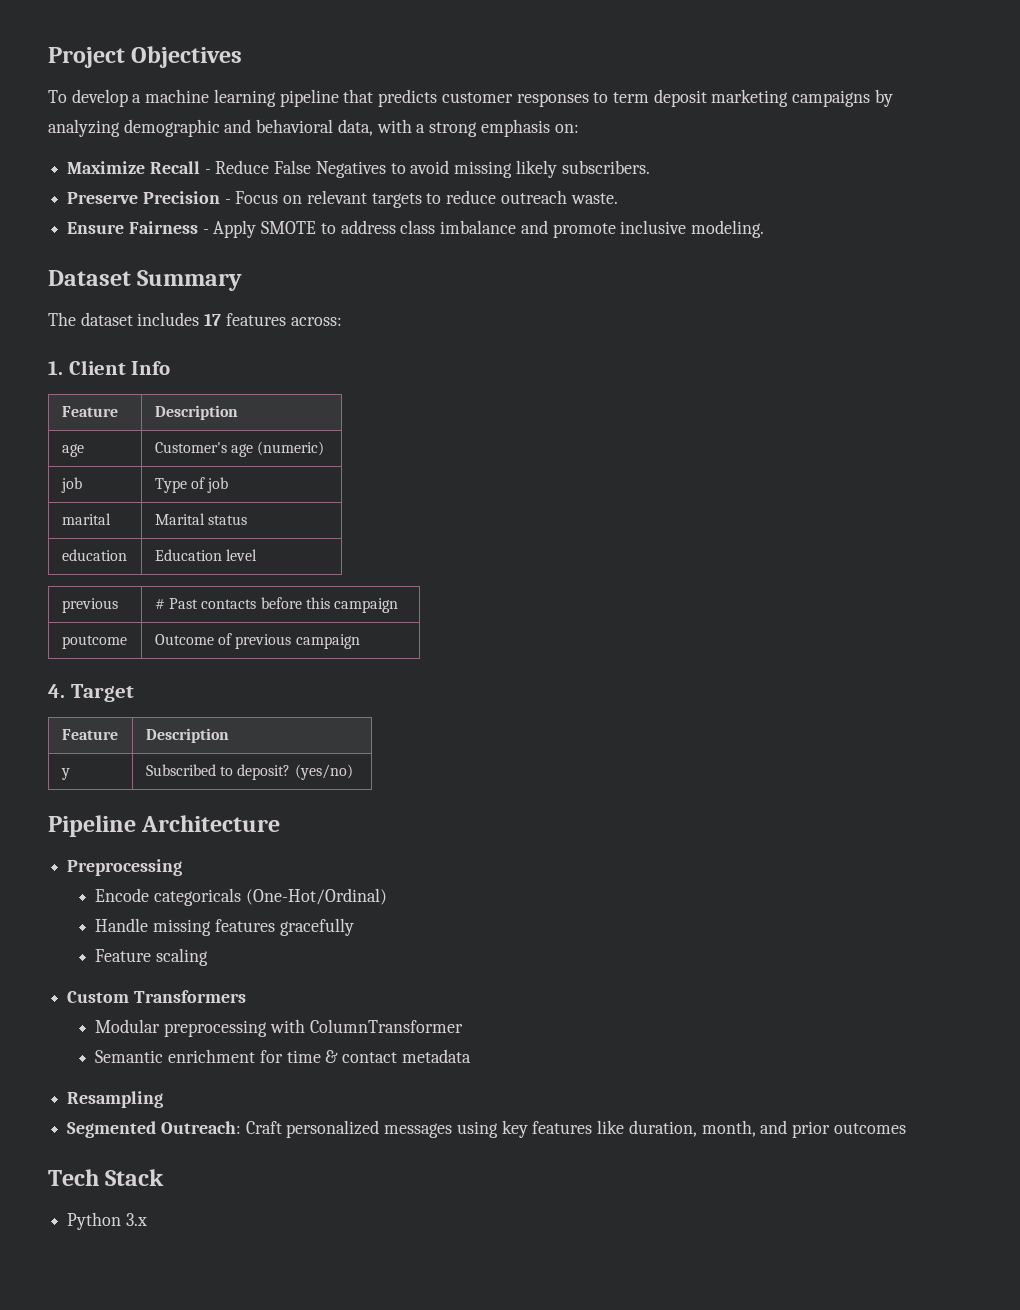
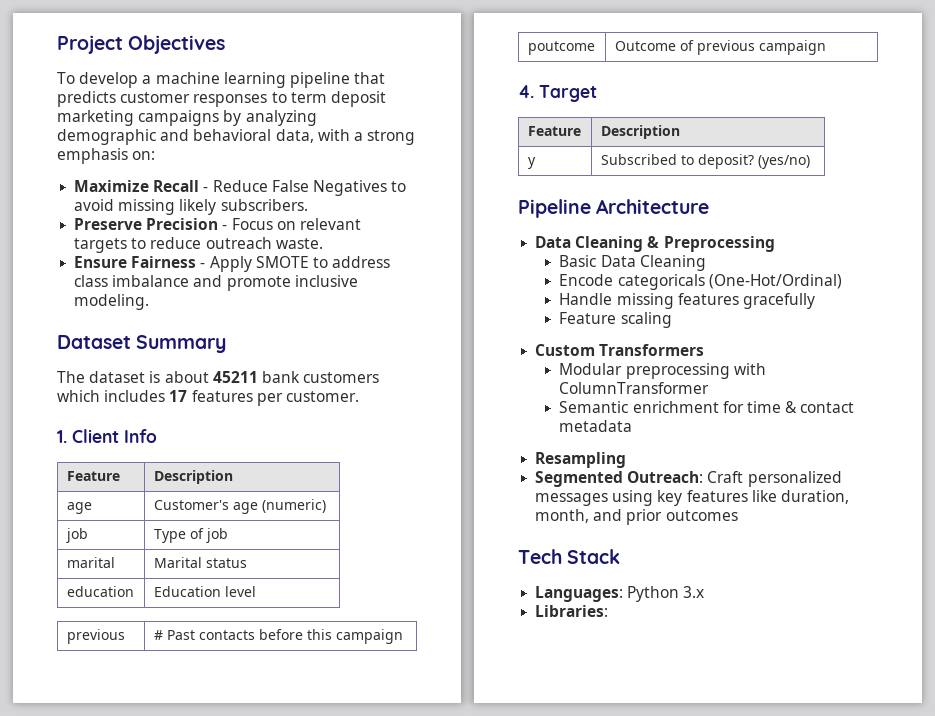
(133, 319) none -> [149,371,380,383] [57,390,100,402] is about 45211 bank customers which
[290,317,342,326] across: -> [256,391,359,406] per customer.
[67,859,183,876] Preprocessing -> [535,236,775,252] [559,255,706,271] Data Cleaning & Preprocessing // Basic Data Cleaning
(165, 1177) none -> [535,586,624,602] Languages:
(147, 1219) none -> [535,605,609,617] // Libraries:

